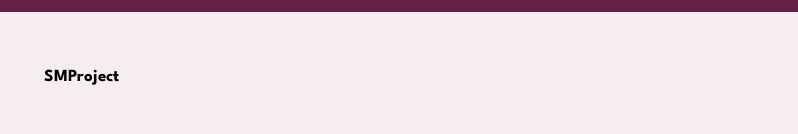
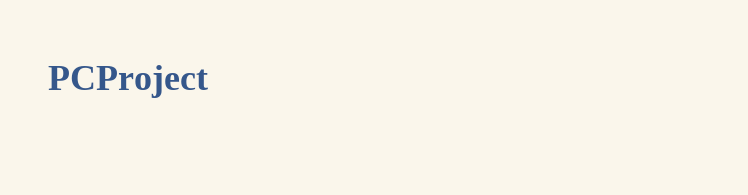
[44,69,119,85] SMProject -> [48,65,208,98] PCProject

